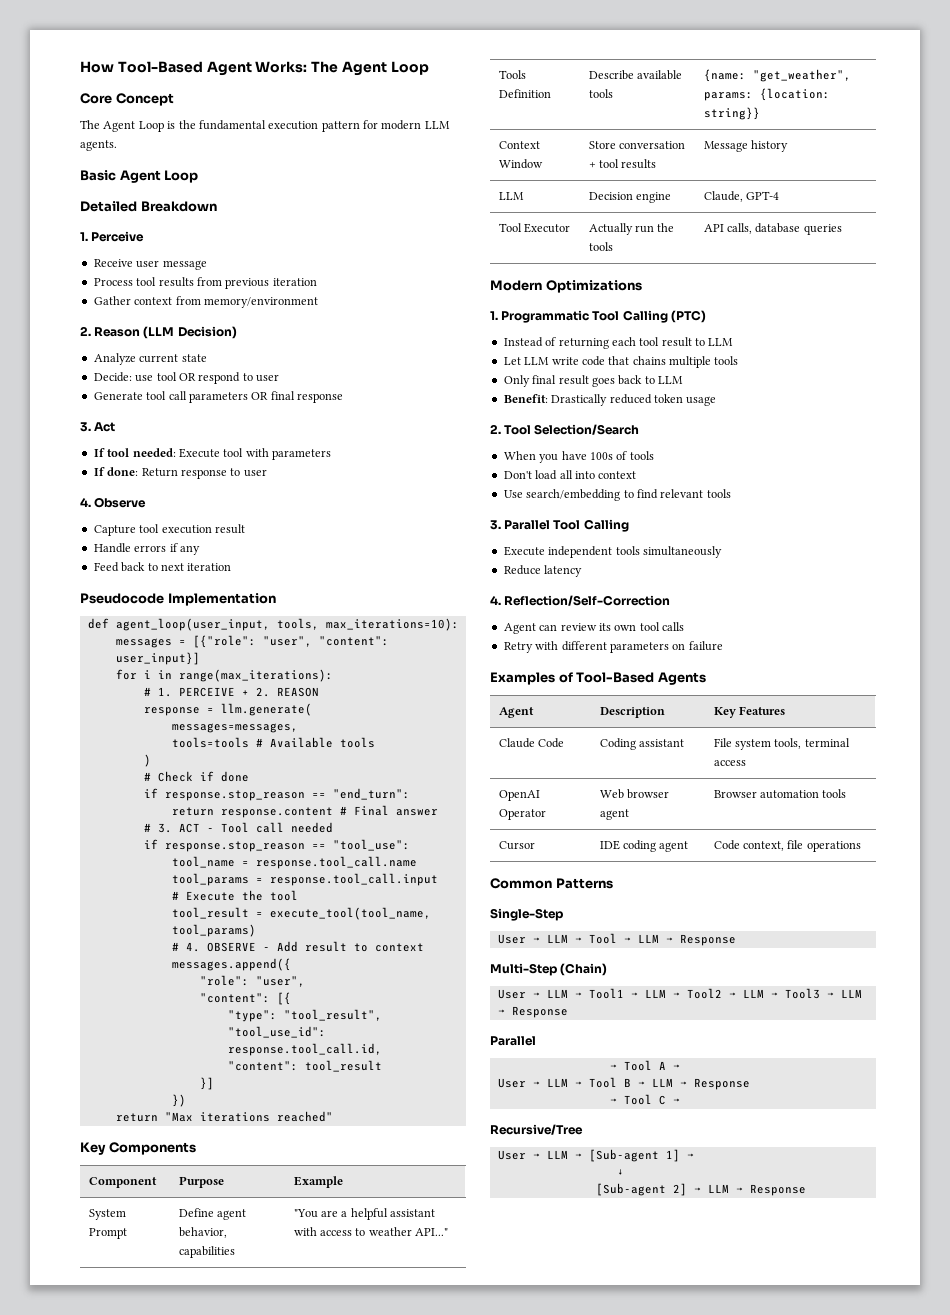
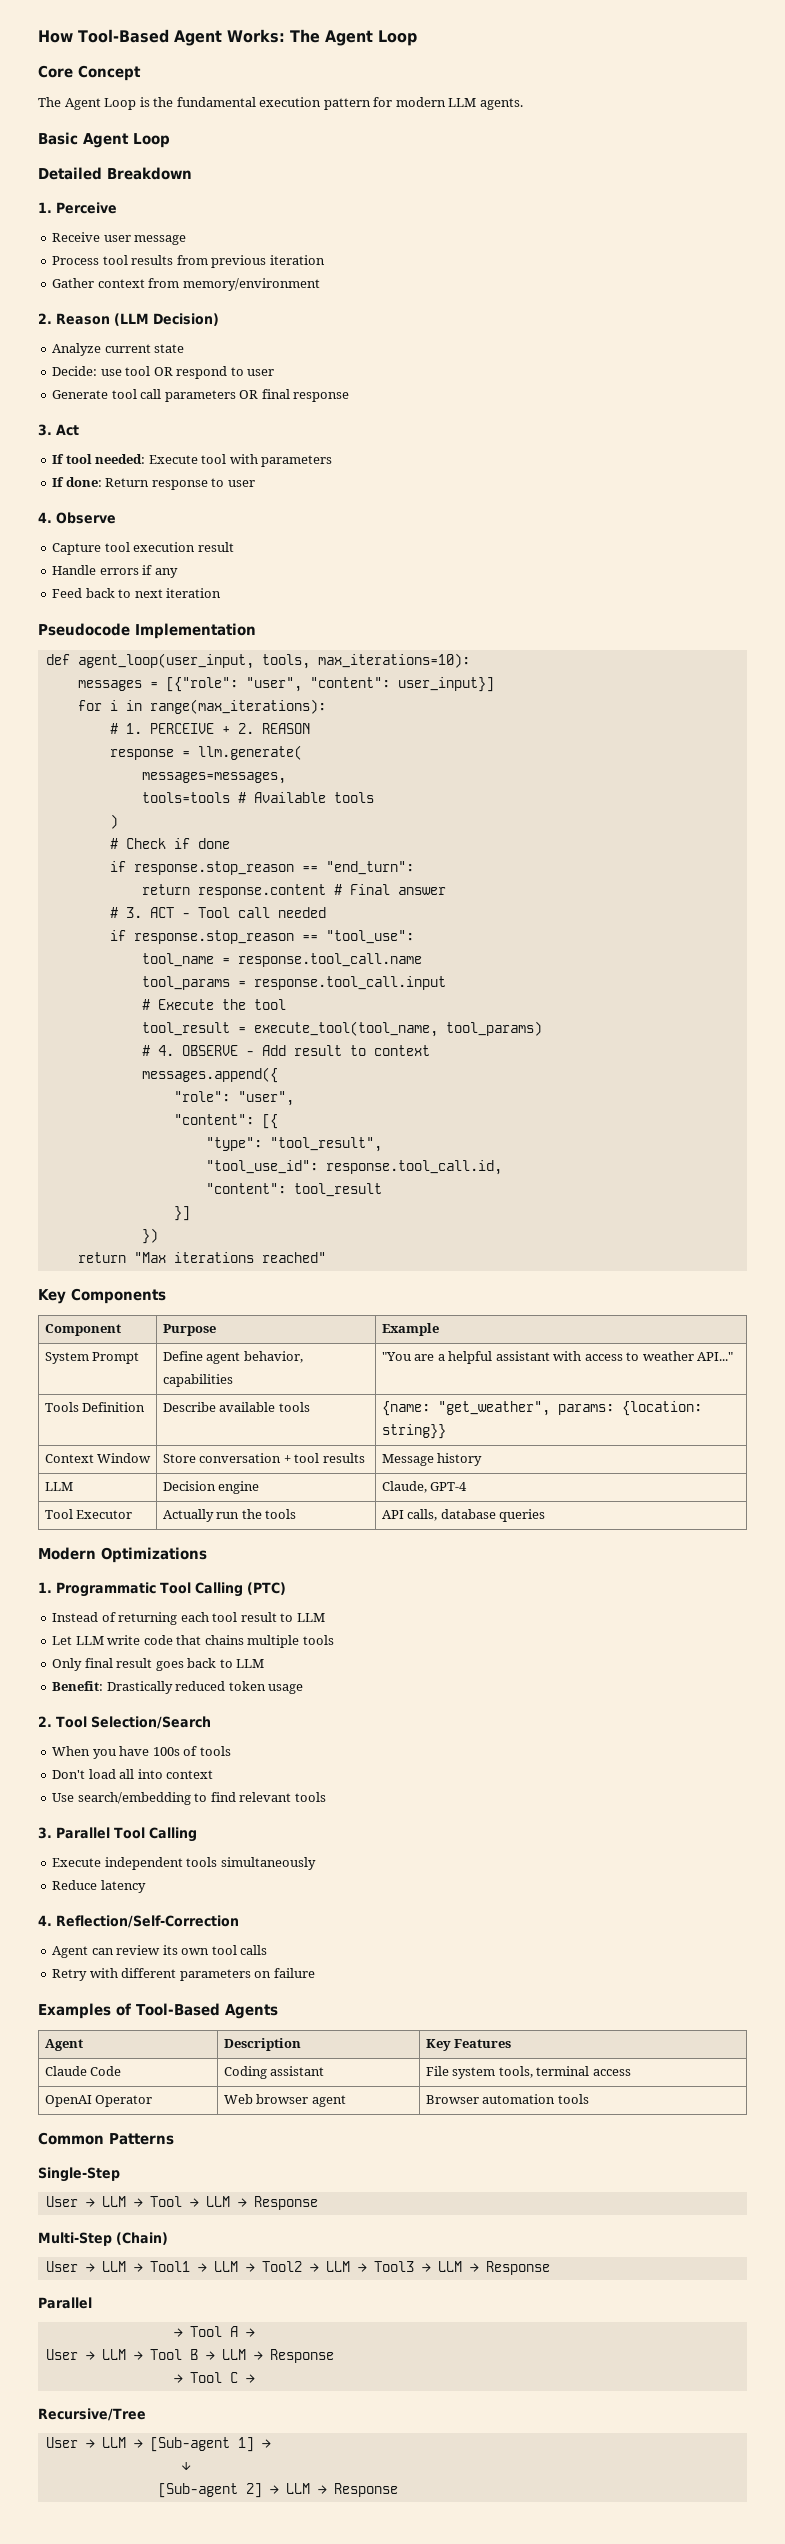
[498,841,535,850] [599,840,689,852] [713,840,861,852] // Cursor | IDE coding agent | Code context, file operations -> (589, 2099) none

